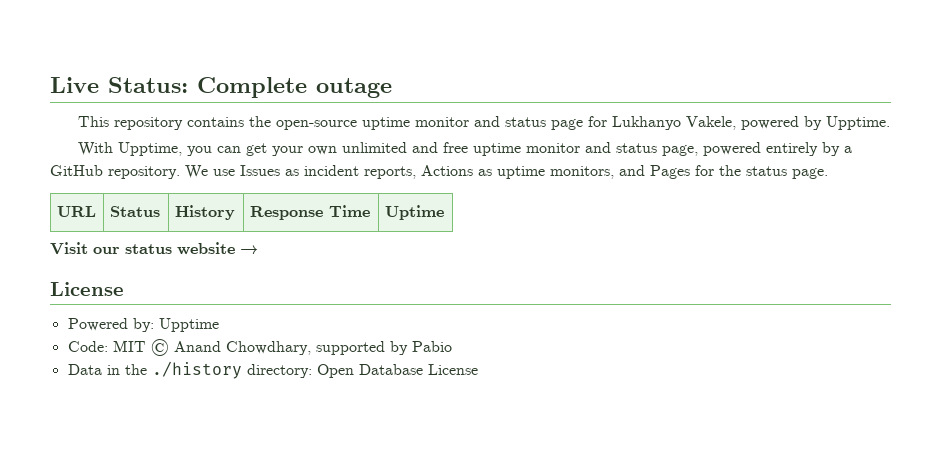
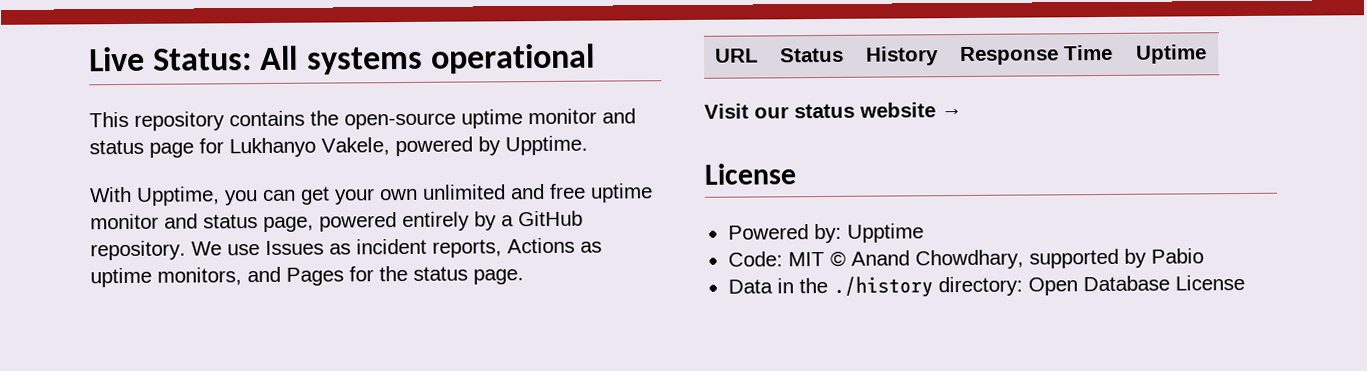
[197,77,392,98] Complete outage -> [259,43,595,75] All systems operational

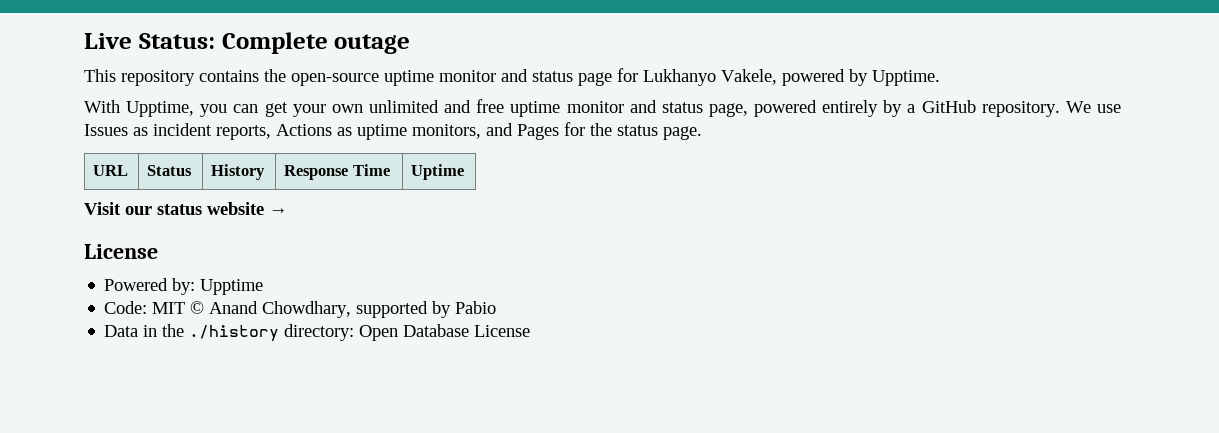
[259,43,595,75] All systems operational -> [221,32,411,54] Complete outage

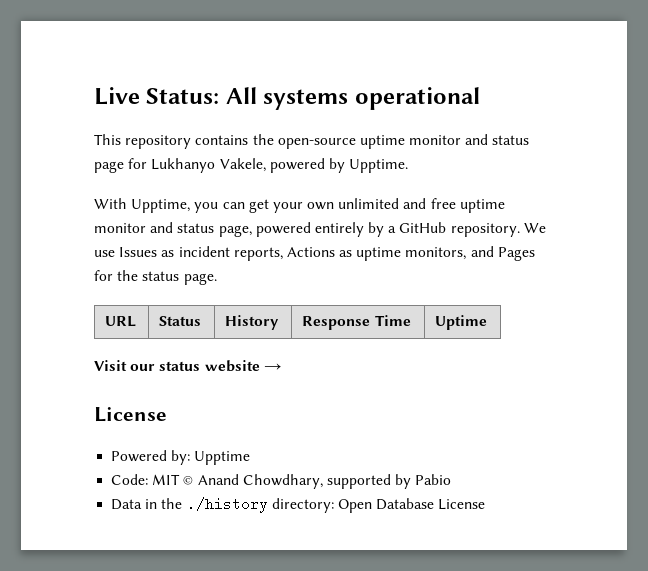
[221,32,411,54] Complete outage -> [225,87,480,110] All systems operational

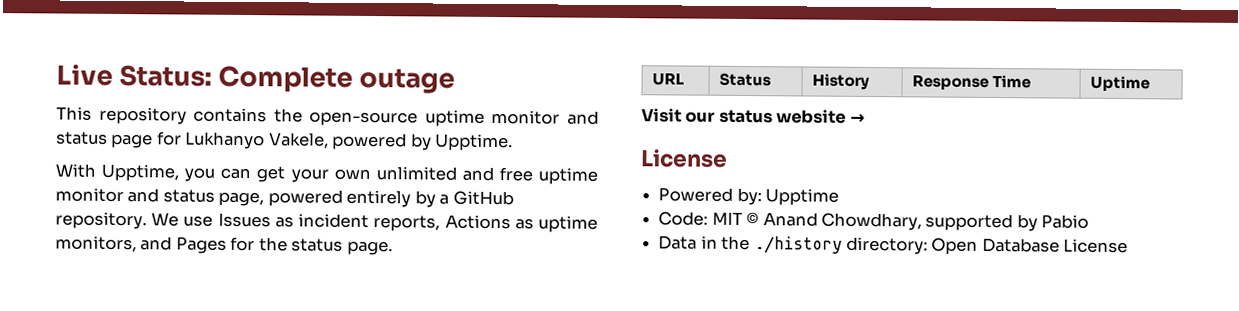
[225,87,480,110] All systems operational -> [218,65,456,94] Complete outage

